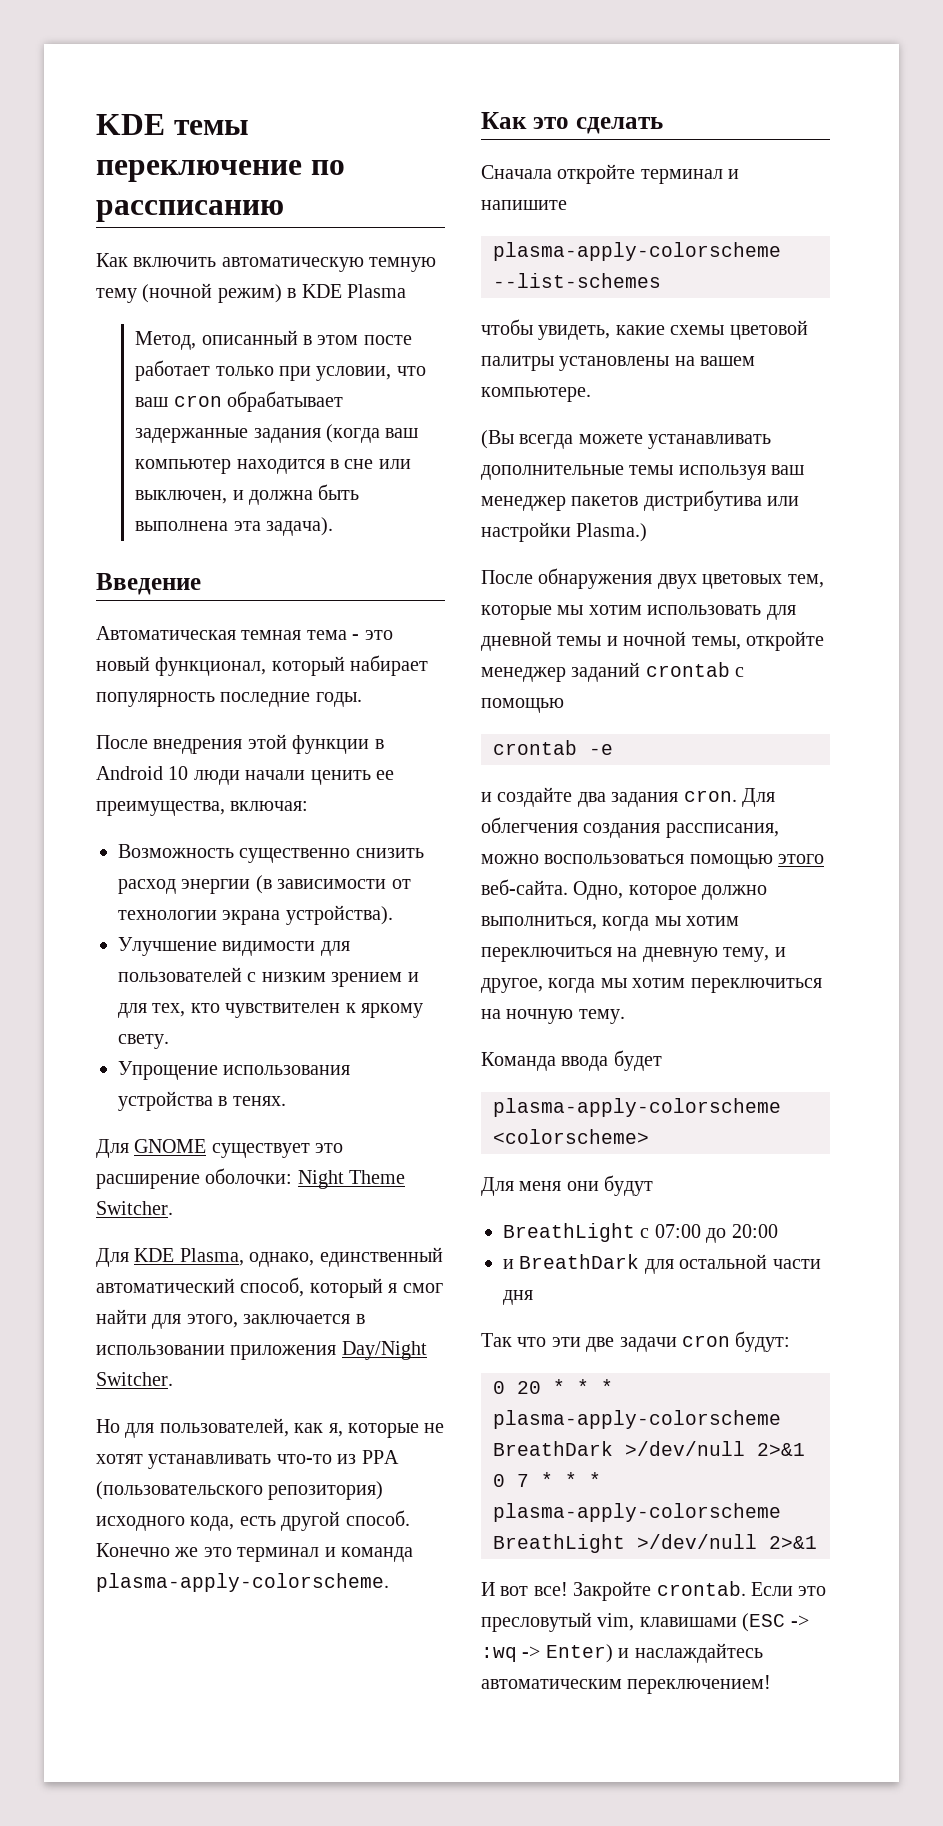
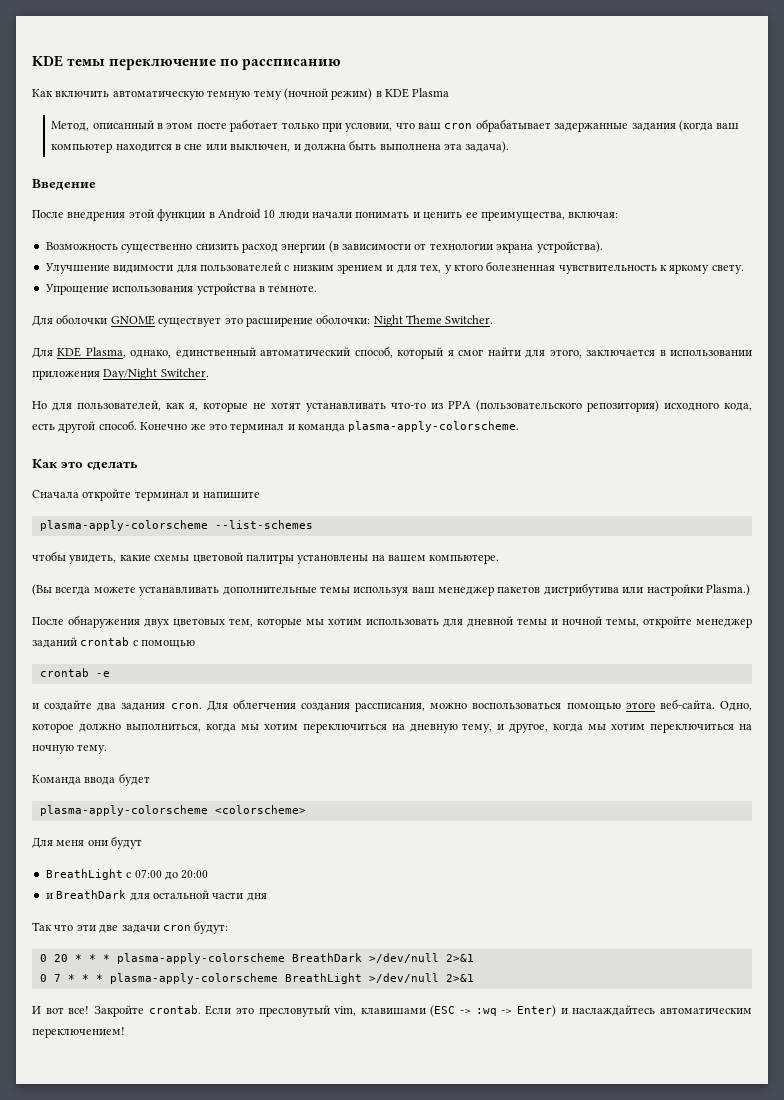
[96,626,393,640] [96,655,429,676] [96,692,362,707] // Автоматическая темная тема - это новый функционал, который набирает популярность последние годы. -> (96, 185) none
(306, 775) none -> [355,211,420,218] понимать и
[190,1003,341,1018] кто чувствителен -> [444,261,657,274] у ктого болезненная чувствительность
[232,1096,286,1106] [96,1139,129,1158] тенях. // Для -> [268,285,318,292] [32,314,108,326] темноте. // Для оболочки

